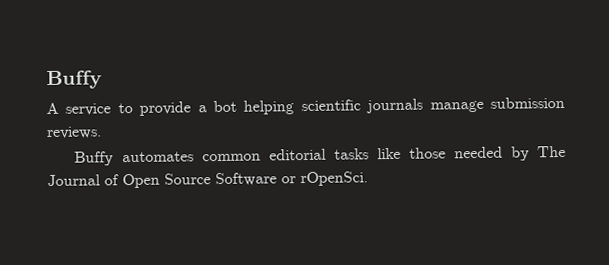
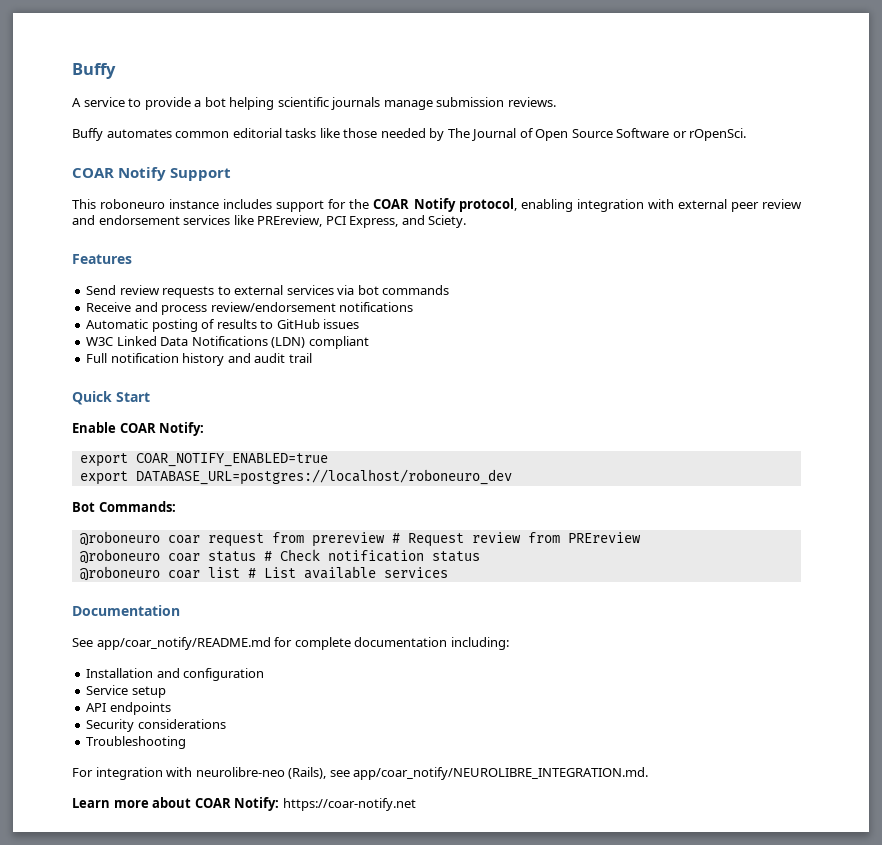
(368, 179) none -> [72,167,232,181] [72,198,803,212] [72,215,467,228] [72,254,132,264] [86,285,450,298] [86,302,414,315] [86,319,360,332] [86,336,369,349] [86,353,312,366] [72,391,150,405] [72,422,205,436] [79,453,328,467] [79,469,512,485] [72,501,176,512] [79,531,641,547] [79,549,480,564] [79,566,448,581] [72,605,180,616] [72,637,509,650] [86,668,265,681] [86,685,166,698] [86,702,171,715] [86,719,226,732] [86,736,187,749] [72,767,649,780] [72,797,416,811] // COAR Notify Support // This roboneuro instance includes support for the COAR Notify protocol, enabling integration with external peer review and endorsement services like PREreview, PCI Express, and Sciety. // Features // Send review requests to external services via bot commands // Receive and process review/endorsement notifications // Automatic posting of results to GitHub issues // W3C Linked Data Notifications (LDN) compliant // Full notification history and audit trail // Quick Start // Enable COAR Notify: // export COAR_NOTIFY_ENABLED=true // export DATABASE_URL=postgres://localhost/roboneuro_dev // Bot Commands: // @roboneuro coar request from prereview # Request review from PREreview // @roboneuro coar status # Check notification status // @roboneuro coar list # List available services // Documentation // See app/coar_notify/README.md for complete documentation including: // Installation and configuration // Service setup // API endpoints // Security considerations // Troubleshooting // For integration with neurolibre-neo (Rails), see app/coar_notify/NEUROLIBRE_INTEGRATION.md. // Learn more about COAR Notify: https://coar-notify.net

